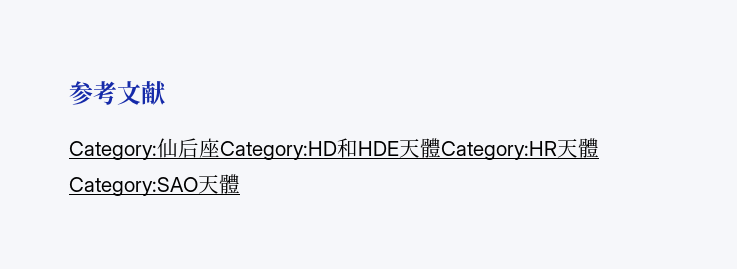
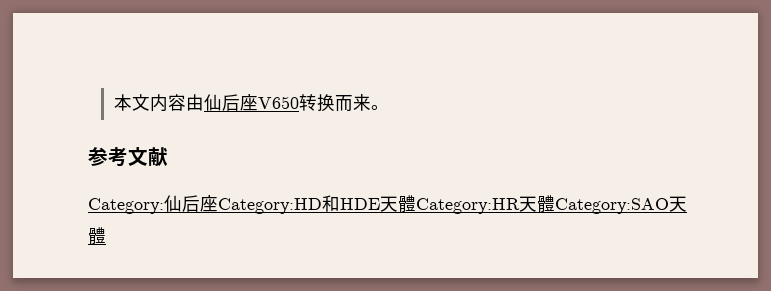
(69, 93) none -> [113,94,389,112] 本文内容由仙后座V650转换而来。 //

